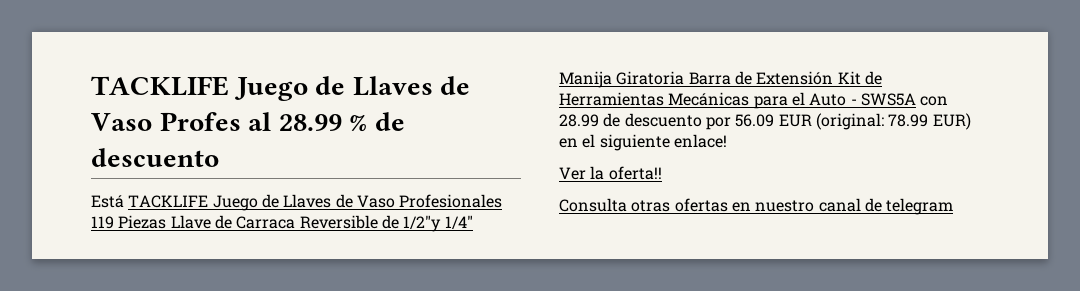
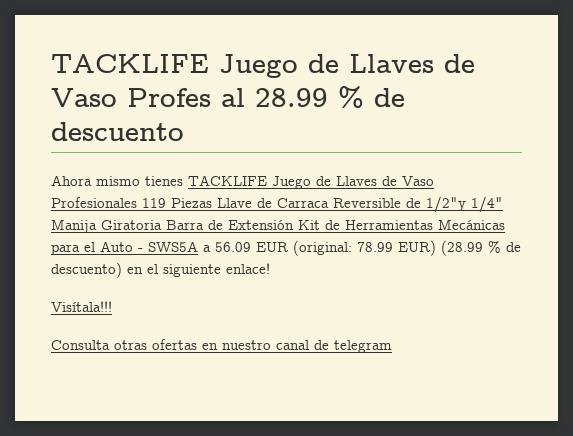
[91,195,124,208] Está -> [51,175,183,186] Ahora mismo tienes
[920,96,949,106] [559,113,731,130] con 28.99 de descuento por -> [203,245,211,252] a
(971, 121) none -> [441,240,521,256] [51,262,122,278] (28.99 % de descuento)
[559,166,662,180] Ver la oferta!! -> [51,301,112,312] Visítala!!!

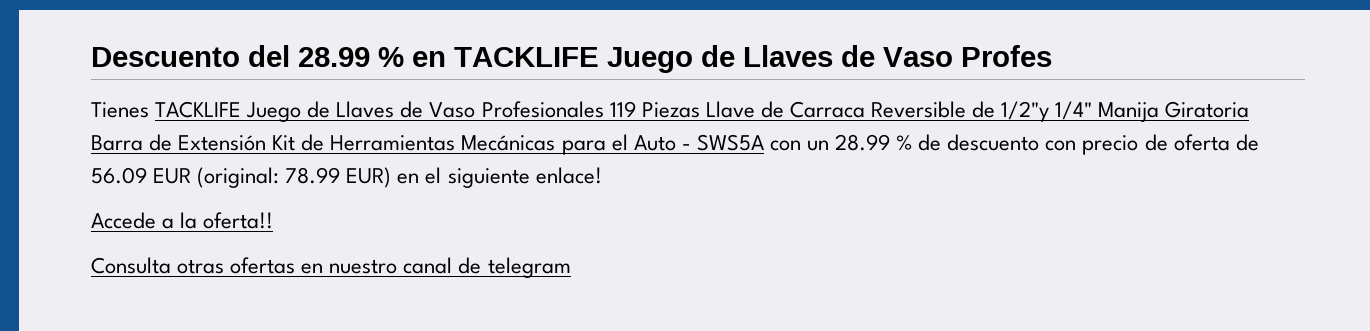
(51, 63) none -> [91,45,446,67] Descuento del 28.99 % en
[221,86,405,108] [51,122,184,141] [51,175,183,186] al 28.99 % de descuento // Ahora mismo tienes -> [91,102,149,118] // Tienes
[203,245,211,252] a -> [769,134,1259,155] con un 28.99 % de descuento con precio de oferta de
[441,240,521,256] [51,262,122,278] (28.99 % de descuento) -> (392, 177) none
[51,301,112,312] Visítala!!! -> [91,212,274,229] Accede a la oferta!!

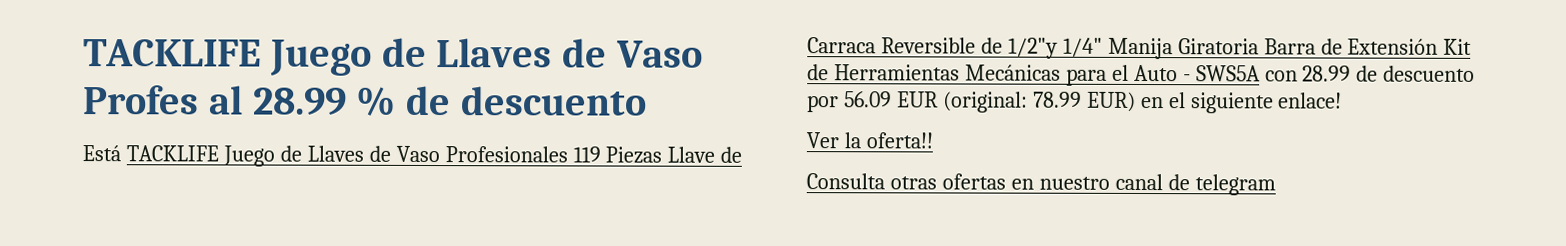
[91,45,446,67] Descuento del 28.99 % en -> (83, 53) none
[91,102,149,118] // Tienes -> [208,85,647,116] [82,145,121,162] al 28.99 % de descuento // Está
[806,134,1259,155] un 28.99 % de descuento con precio de oferta de -> [1302,65,1476,82] [807,95,839,113] 28.99 de descuento por
[91,212,175,229] Accede a -> [806,132,839,149] Ver

